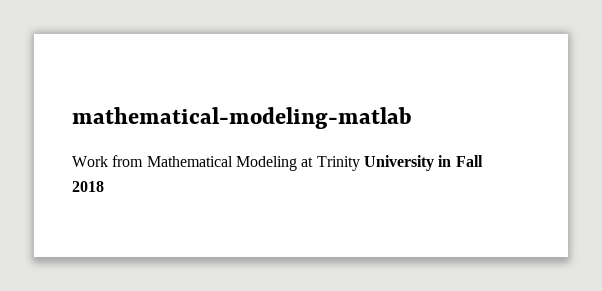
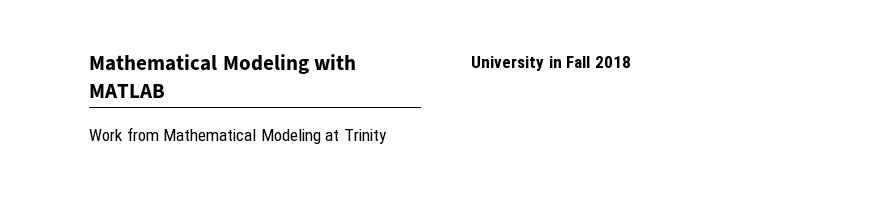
[72,107,412,129] mathematical-modeling-matlab -> [89,54,357,74] [89,84,165,98] Mathematical Modeling with MATLAB

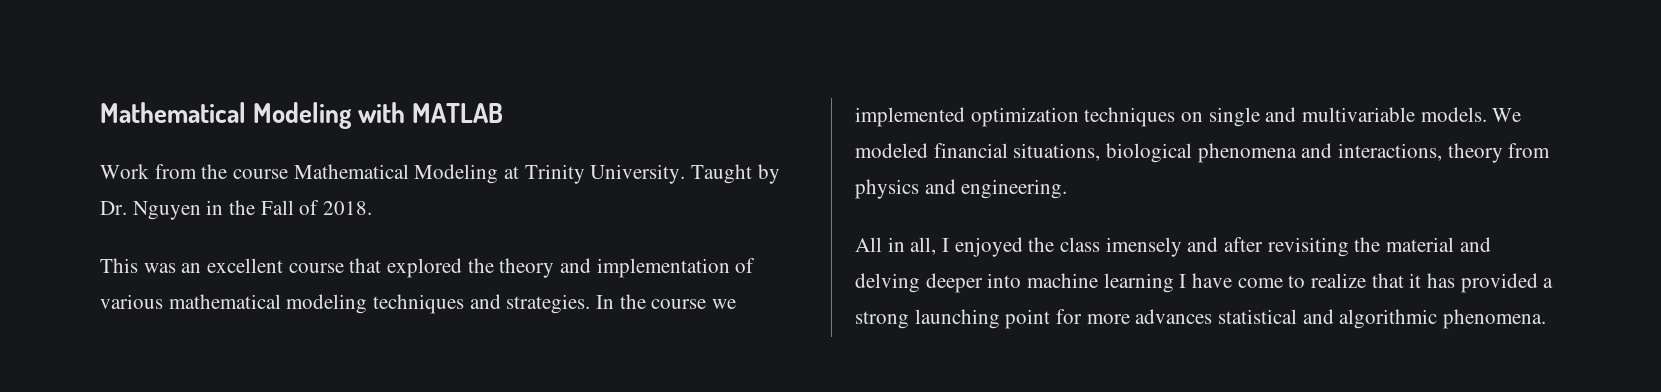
(159, 134) none -> [201,164,289,179] the course
[471,56,631,71] University in Fall 2018 -> [590,164,780,184] [100,200,373,220] [100,258,756,278] [100,294,737,314] [855,107,1522,127] [855,143,1551,163] [855,179,1068,199] [855,237,1491,257] [855,273,1554,293] [855,309,1547,329] University. Taught by Dr. Nguyen in the Fall of 2018. // This was an excellent course that explored the theory and implementation of various mathematical modeling techniques and strategies. In the course we implemented optimization techniques on single and multivariable models. We modeled financial situations, biological phenomena and interactions, theory from physics and engineering. // All in all, I enjoyed the class imensely and after revisiting the material and delving deeper into machine learning I have come to realize that it has provided a strong launching point for more advances statistical and algorithmic phenomena.

